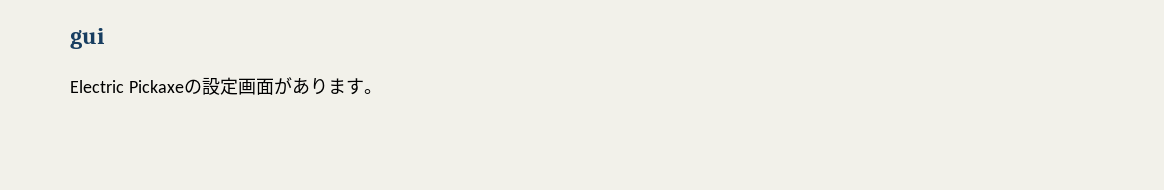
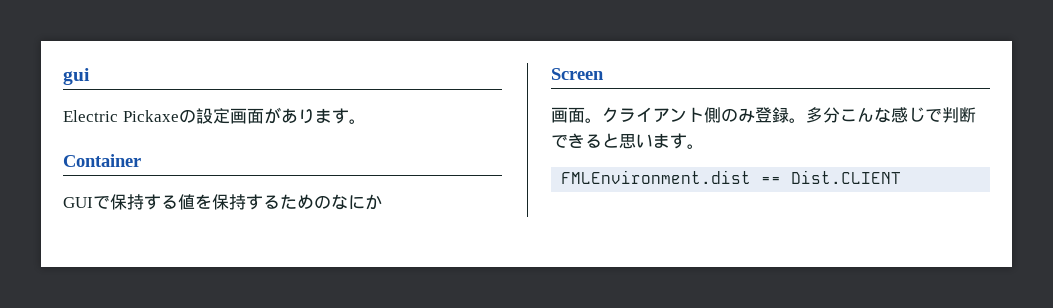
(382, 91) none -> [63,154,141,167] [63,194,382,210] [551,68,604,80] [551,107,976,123] [551,133,704,149] [561,170,902,184] // Container // GUIで保持する値を保持するためのなにか // Screen // 画面。クライアント側のみ登録。多分こんな感じで判断できると思います。 // FMLEnvironment.dist == Dist.CLIENT

